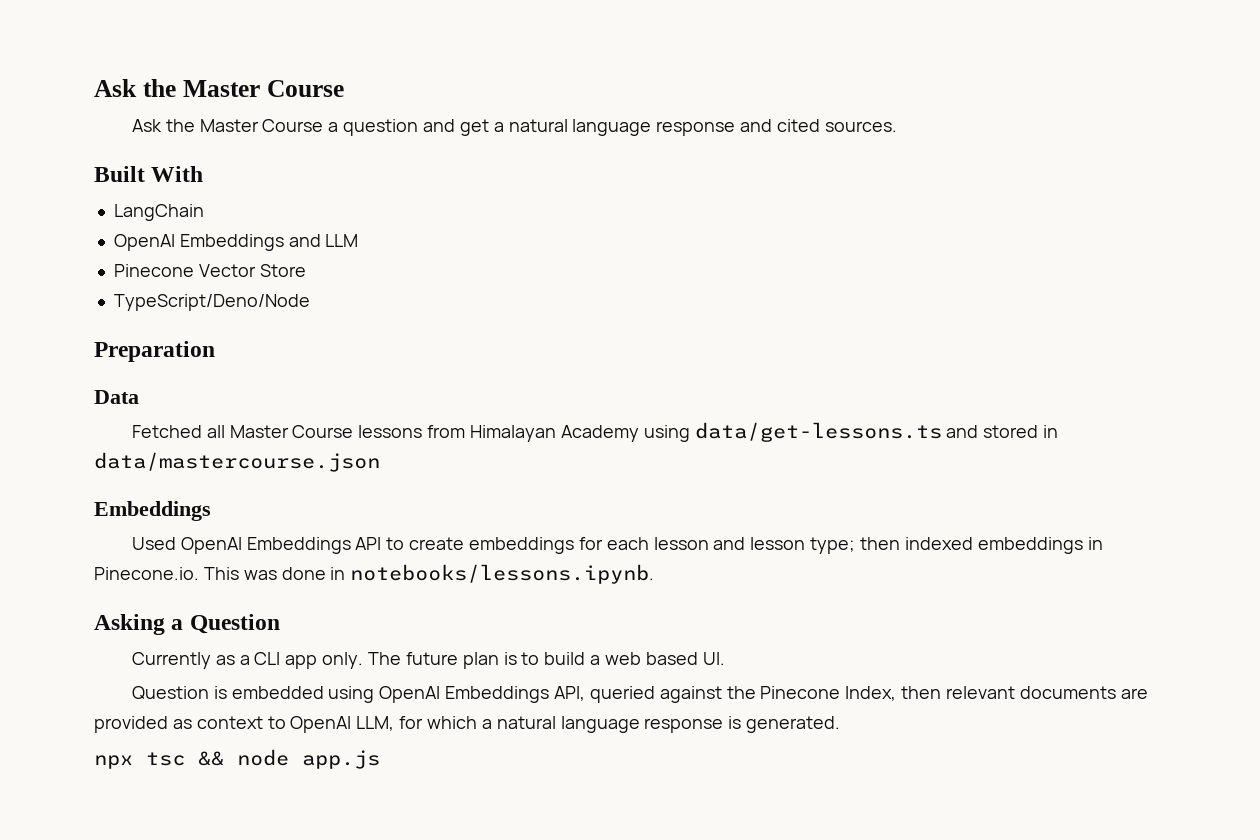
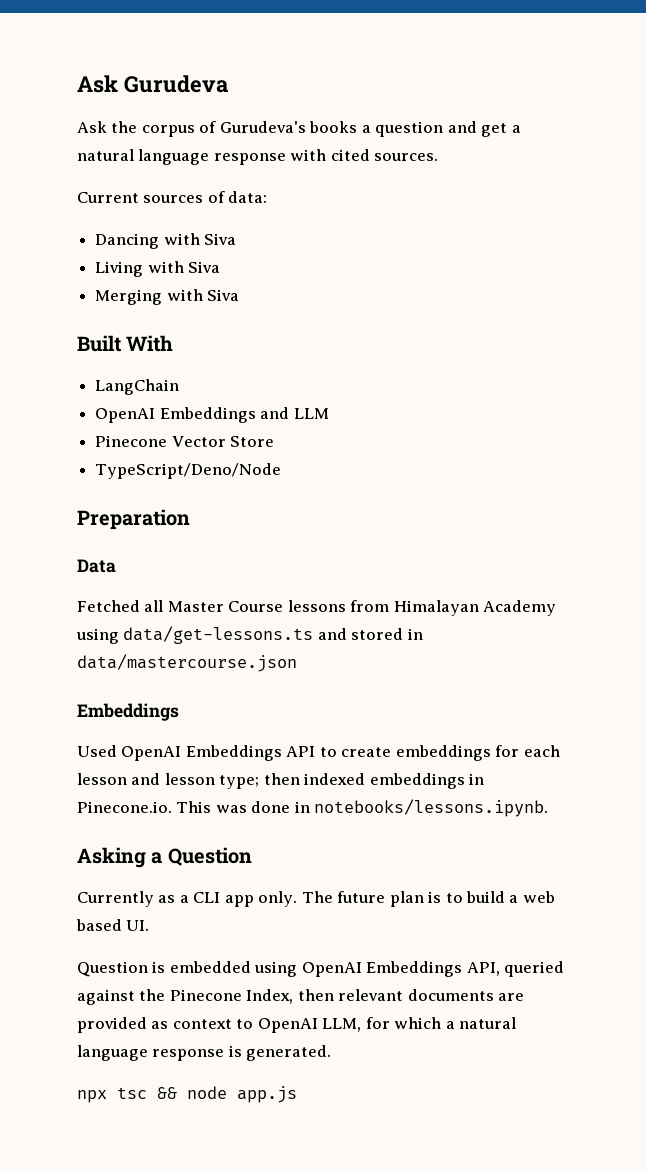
[94,79,344,97] [131,119,324,132] Ask the Master Course // Ask the Master Course -> [77,75,228,93] [77,121,358,137] Ask Gurudeva // Ask the corpus of Gurudeva's books
[740,119,773,132] and -> [290,149,327,161] with
(897, 126) none -> [77,191,268,203] [95,233,237,249] [95,261,221,277] [95,289,240,305] // Current sources of data: // Dancing with Siva // Living with Siva // Merging with Siva

